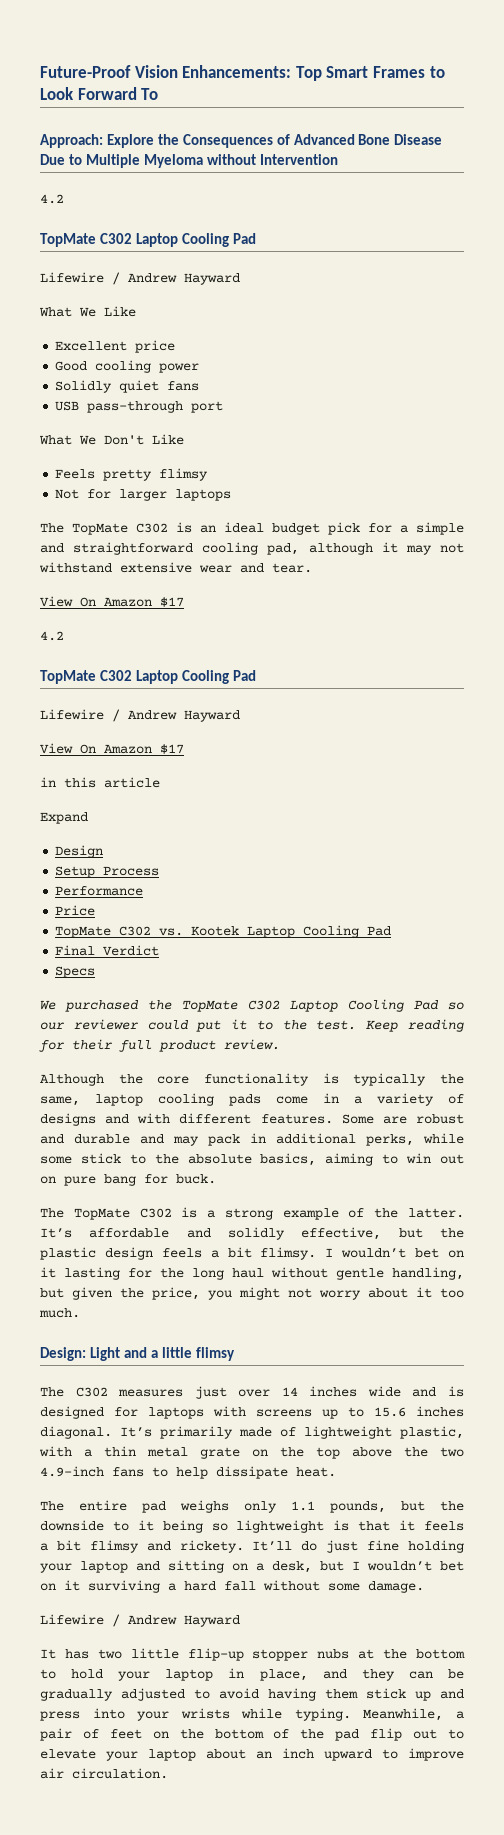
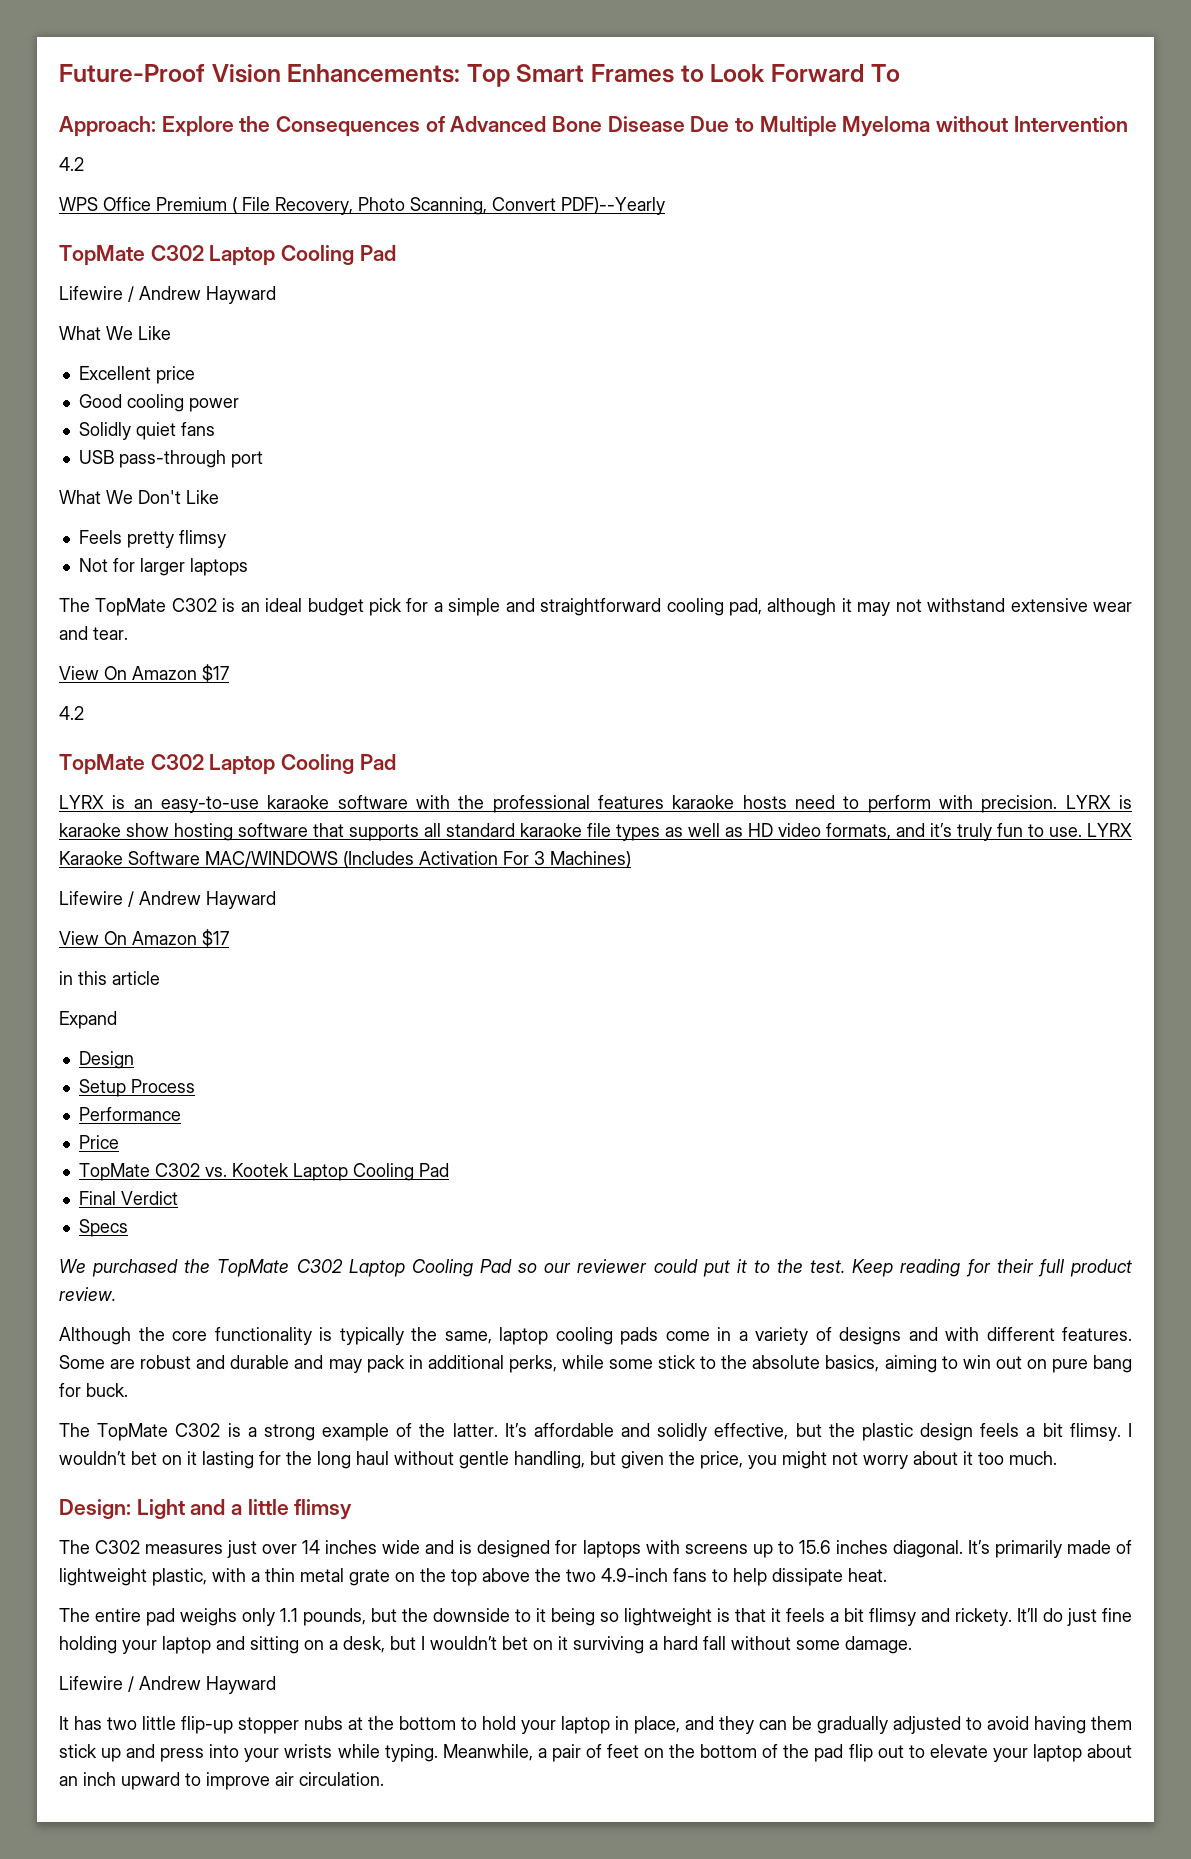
(64, 199) none -> [59,197,665,215] // WPS Office Premium ( File Recovery, Photo Scanning, Convert PDF)--Yearly
(256, 675) none -> [59,795,1133,813] [59,823,1132,841] [59,851,631,868] // LYRX is an easy-to-use karaoke software with the professional features karaoke hosts need to perform with precision. LYRX is karaoke show hosting software that supports all standard karaoke file types as well as HD video formats, and it’s truly fun to use. LYRX Karaoke Software MAC/WINDOWS (Includes Activation For 3 Machines)

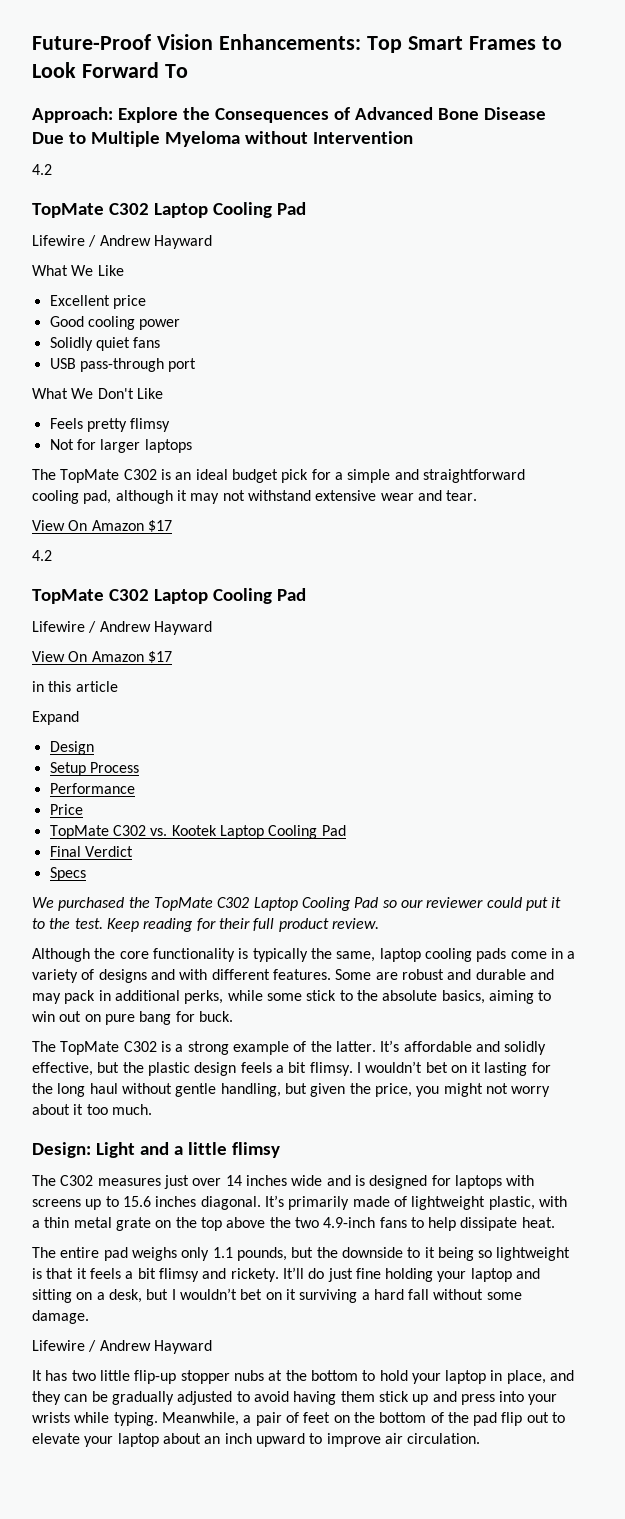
[59,197,665,215] // WPS Office Premium ( File Recovery, Photo Scanning, Convert PDF)--Yearly -> (52, 169) none
[59,795,1133,813] [59,823,1132,841] [59,851,631,868] // LYRX is an easy-to-use karaoke software with the professional features karaoke hosts need to perform with precision. LYRX is karaoke show hosting software that supports all standard karaoke file types as well as HD video formats, and it’s truly fun to use. LYRX Karaoke Software MAC/WINDOWS (Includes Activation For 3 Machines) -> (306, 594) none

